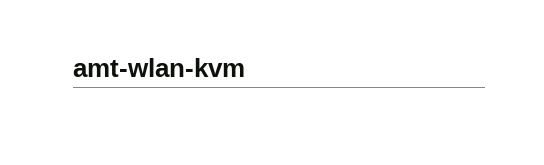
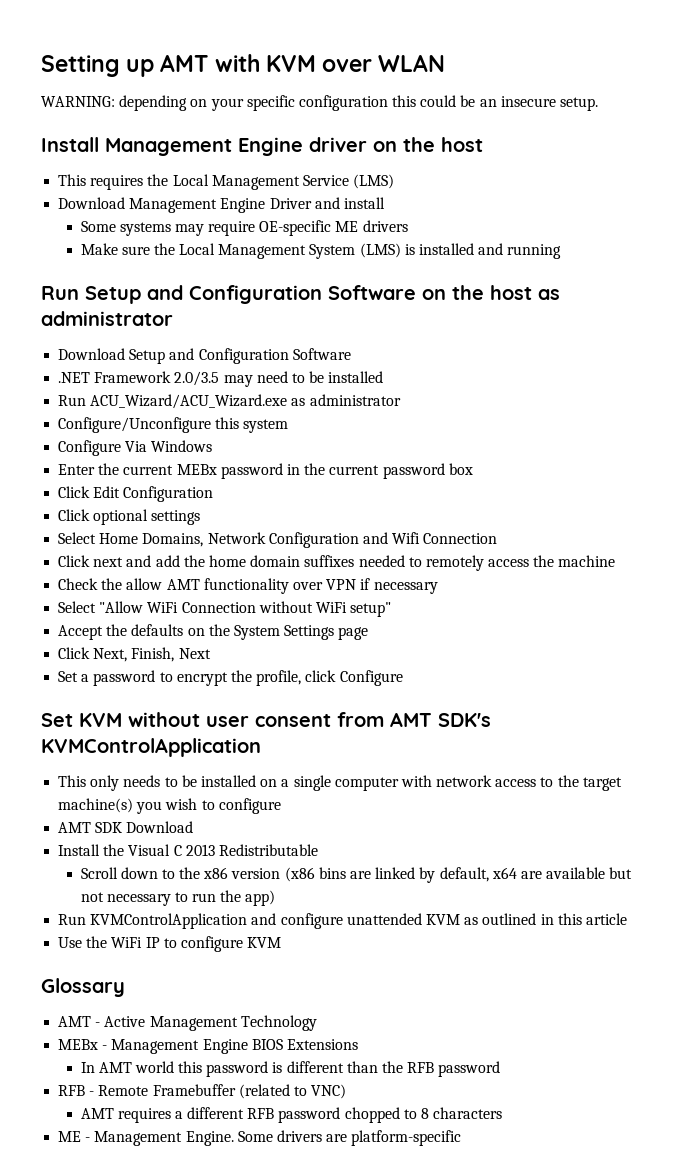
[73,58,245,77] amt-wlan-kvm -> [41,54,446,77] [41,95,599,111] [41,137,483,156] [58,174,395,190] [58,197,385,213] [80,220,408,236] [80,243,562,259] [41,285,560,304] [41,311,173,326] [58,348,351,364] [58,371,384,387] [58,394,401,409] [58,417,289,433] [58,440,213,456] [58,463,473,479] [58,486,214,502] [58,509,201,525] [58,532,498,548] [58,555,616,571] [58,578,438,594] [58,601,392,617] [58,624,369,640] [58,647,211,662] [58,670,403,686] [41,712,491,727] [41,738,261,757] [58,775,622,791] [58,798,281,814] [58,821,194,833] [58,844,318,856] [80,867,633,883] [80,890,276,906] [58,913,627,929] [58,936,282,952] [41,978,125,997] [58,1015,317,1031] [58,1039,358,1054] [80,1061,501,1077] [58,1084,347,1099] [80,1107,503,1123] [58,1130,462,1146] Setting up AMT with KVM over WLAN // WARNING: depending on your specific configuration this could be an insecure setup. // Install Management Engine driver on the host // This requires the Local Management Service (LMS) // Download Management Engine Driver and install // Some systems may require OE-specific ME drivers // Make sure the Local Management System (LMS) is installed and running // Run Setup and Configuration Software on the host as administrator // Download Setup and Configuration Software // .NET Framework 2.0/3.5 may need to be installed // Run ACU_Wizard/ACU_Wizard.exe as administrator // Configure/Unconfigure this system // Configure Via Windows // Enter the current MEBx password in the current password box // Click Edit Configuration // Click optional settings // Select Home Domains, Network Configuration and Wifi Connection // Click next and add the home domain suffixes needed to remotely access the machine // Check the allow AMT functionality over VPN if necessary // Select "Allow WiFi Connection without WiFi setup" // Accept the defaults on the System Settings page // Click Next, Finish, Next // Set a password to encrypt the profile, click Configure // Set KVM without user consent from AMT SDK's KVMControlApplication // This only needs to be installed on a single computer with network access to the target machine(s) you wish to configure // AMT SDK Download // Install the Visual C 2013 Redistributable // Scroll down to the x86 version (x86 bins are linked by default, x64 are available but not necessary to run the app) // Run KVMControlApplication and configure unattended KVM as outlined in this article // Use the WiFi IP to configure KVM // Glossary // AMT - Active Management Technology // MEBx - Management Engine BIOS Extensions // In AMT world this password is different than the RFB password // RFB - Remote Framebuffer (related to VNC) // AMT requires a different RFB password chopped to 8 characters // ME - Management Engine. Some drivers are platform-specific

